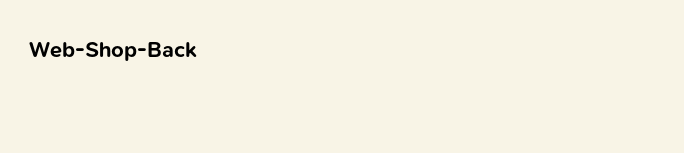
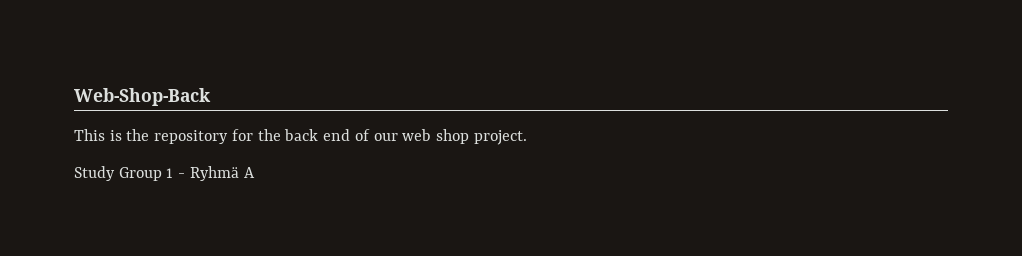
(197, 51) none -> [74,129,527,145] [74,166,255,181] // This is the repository for the back end of our web shop project. // Study Group 1 - Ryhmä A

